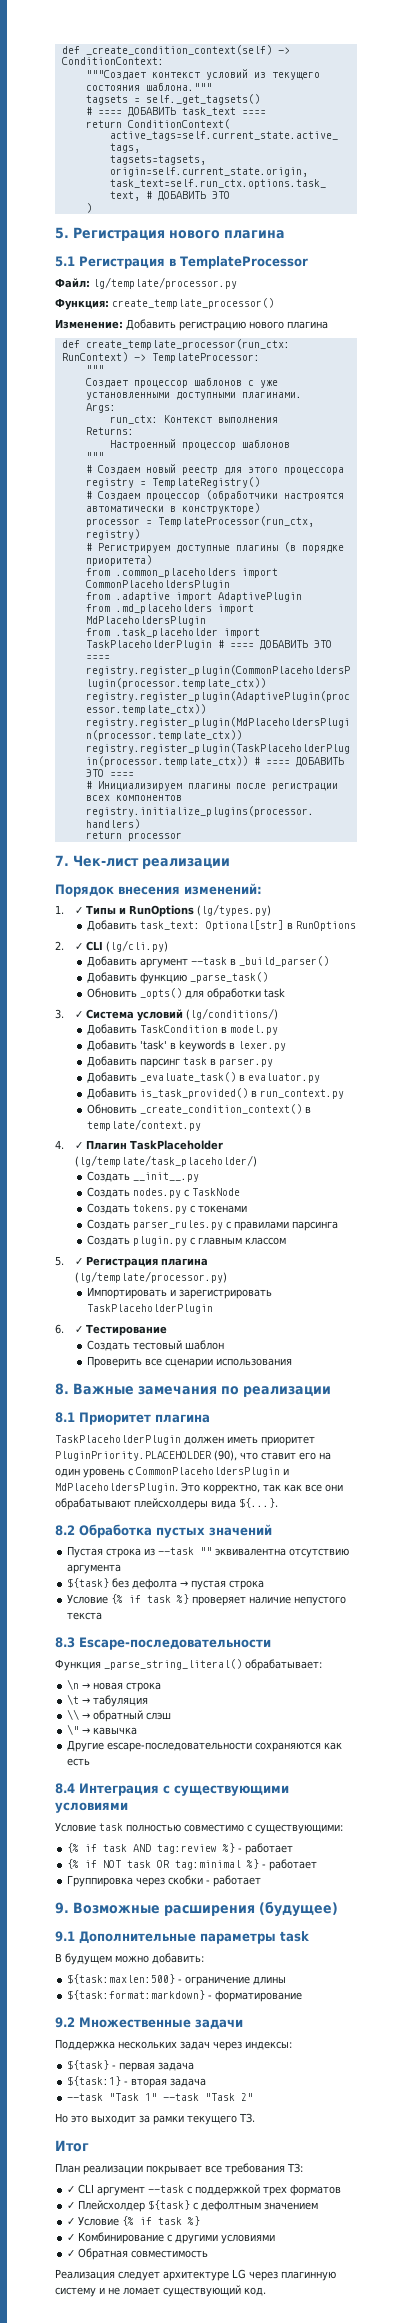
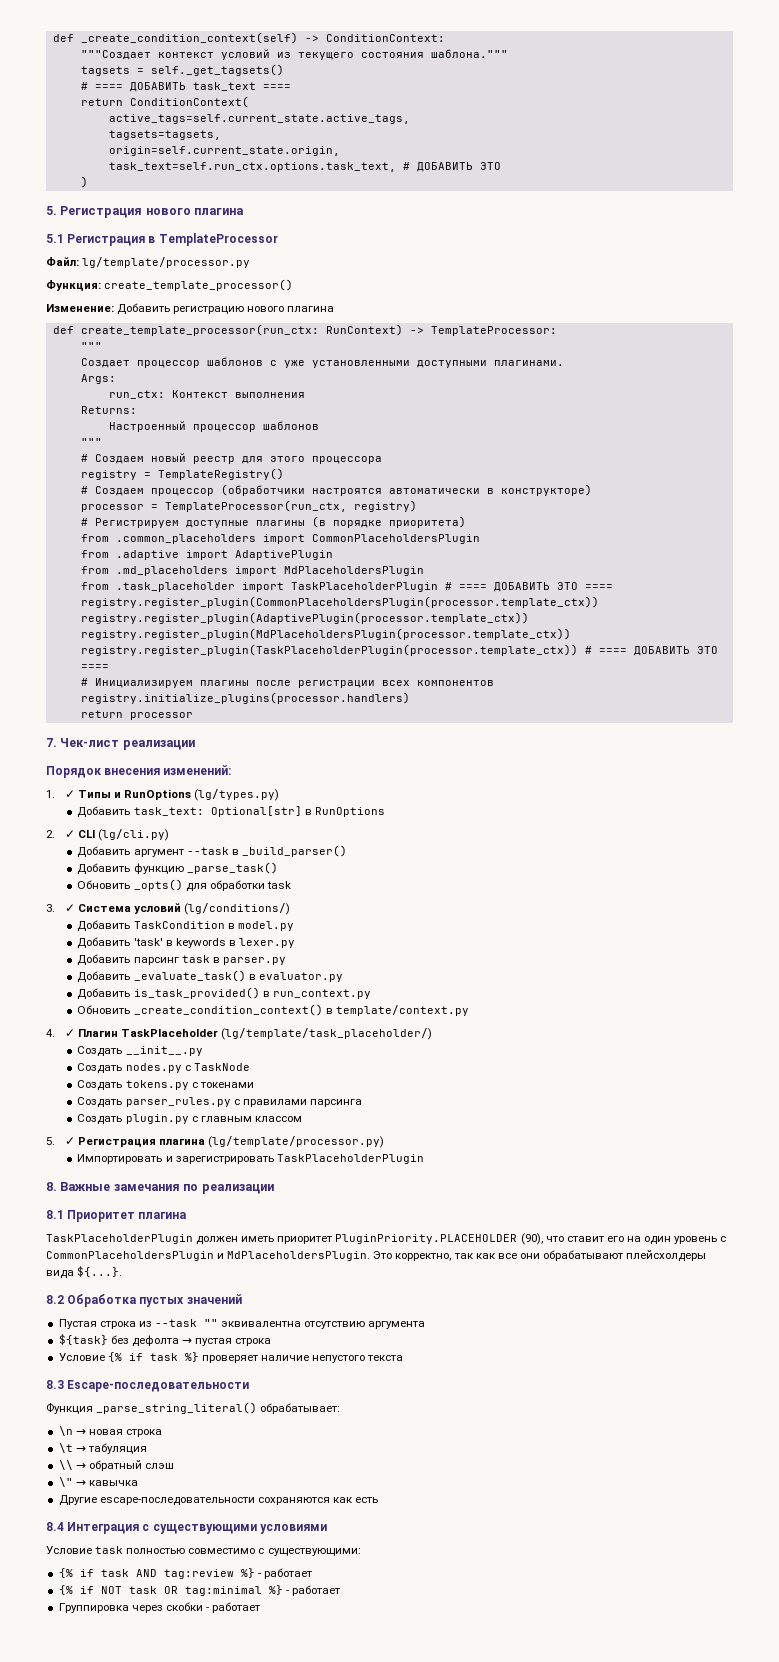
[55,1324,167,1336] [87,1340,225,1351] [87,1356,293,1368] // 6. ✓ Тестирование // Создать тестовый шаблон // Проверить все сценарии использования -> (424, 1159) none
[55,1901,338,1917] [55,1931,309,1944] [55,1953,204,1965] [67,1974,287,1986] [67,1990,303,2002] [55,2017,243,2029] [55,2039,292,2051] [67,2060,195,2072] [67,2076,207,2088] [67,2093,254,2101] [55,2113,255,2125] [55,2140,89,2152] [55,2163,303,2175] [67,2184,342,2196] [67,2200,319,2212] [67,2216,201,2226] [67,2232,276,2244] [67,2248,209,2260] [55,2269,336,2281] [55,2285,266,2297] // 9. Возможные расширения (будущее) // 9.1 Дополнительные параметры task // В будущем можно добавить: // ${task:maxlen:500} - ограничение длины // ${task:format:markdown} - форматирование // 9.2 Множественные задачи // Поддержка нескольких задач через индексы: // ${task} - первая задача // ${task:1} - вторая задача // --task "Task 1" --task "Task 2" // Но это выходит за рамки текущего ТЗ. // Итог // План реализации покрывает все требования ТЗ: // ✓ CLI аргумент --task с поддержкой трех форматов // ✓ Плейсхолдер ${task} с дефолтным значением // ✓ Условие {% if task %} // ✓ Комбинирование с другими условиями // ✓ Обратная совместимость // Реализация следует архитектуре LG через плагинную систему и не ломает существующий код. -> (261, 1607) none

